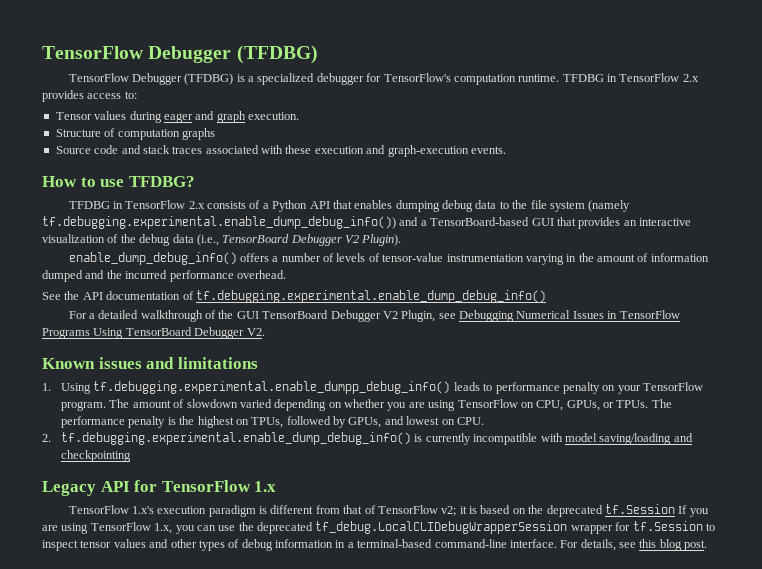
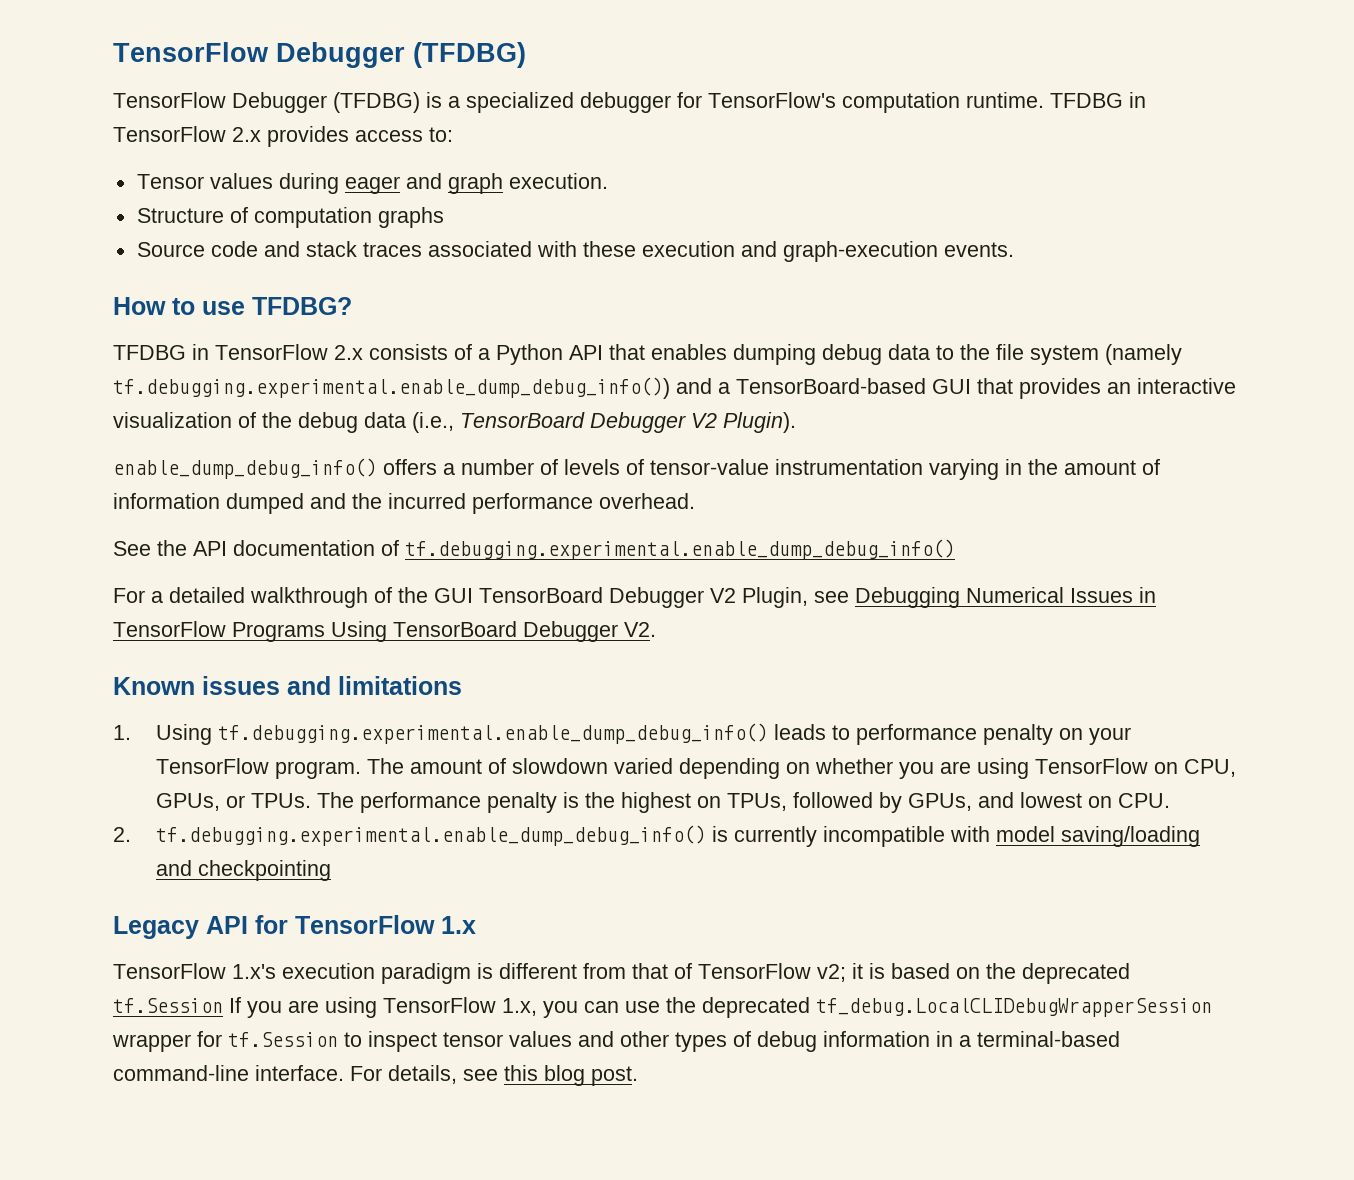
[93,381,451,394] tf.debugging.experimental.enable_dumpp_debug_info() -> [217,723,768,744] tf.debugging.experimental.enable_dump_debug_info()

